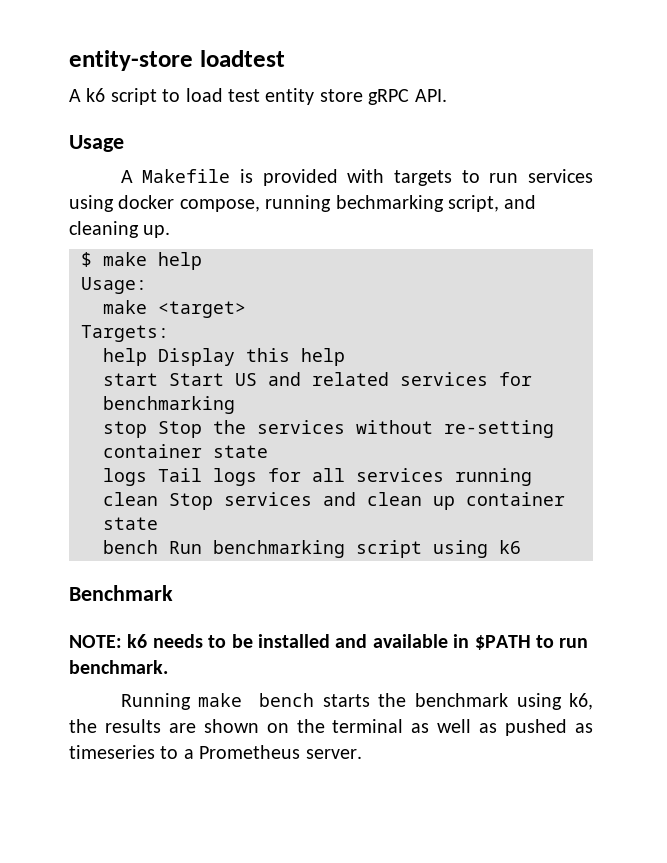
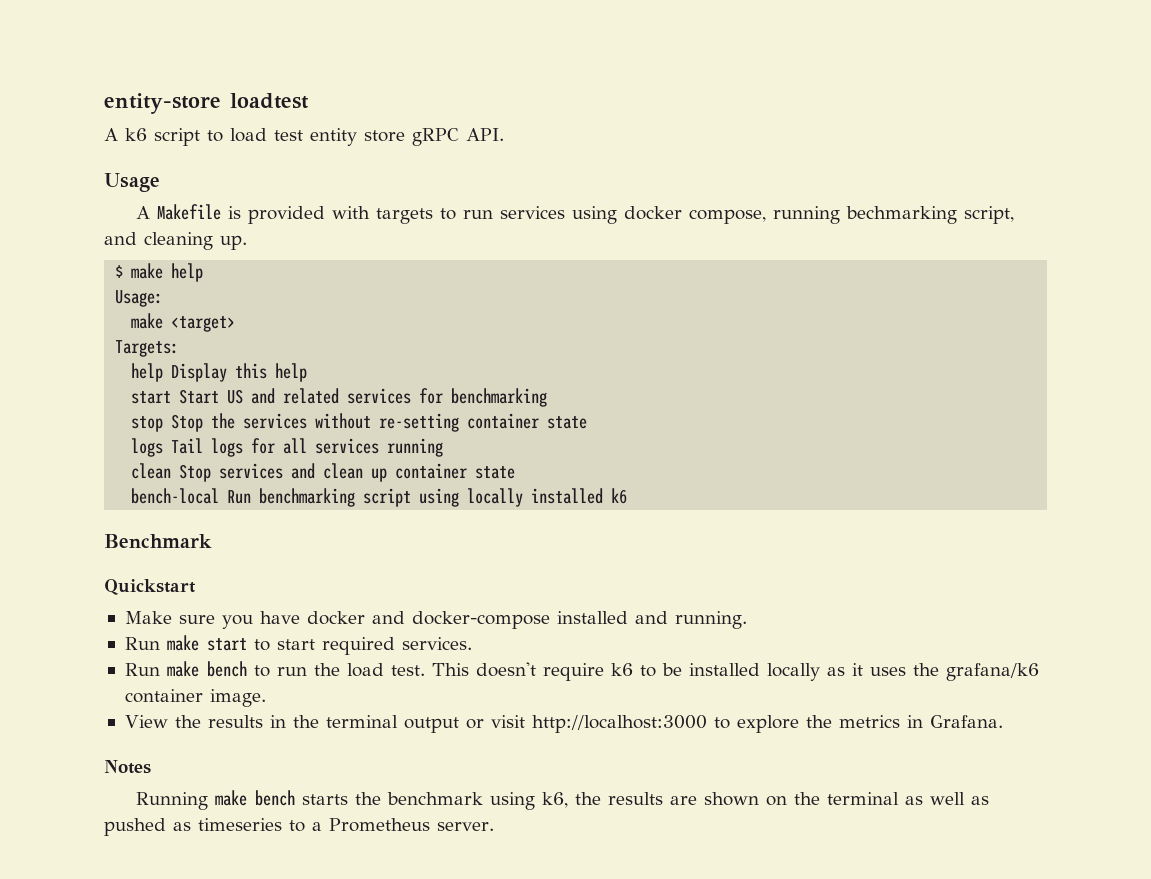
[103,540,158,554] bench -> [131,488,220,504] bench-local
(488, 549) none -> [467,488,604,507] locally installed
[69,634,589,650] [69,660,168,674] NOTE: k6 needs to be installed and available in $PATH to run benchmark. -> [104,579,196,595] [124,611,747,629] [124,635,472,655] [124,661,1039,681] [124,689,266,707] [124,715,1003,733] [104,760,151,774] Quickstart // Make sure you have docker and docker-compose installed and running. // Run make start to start required services. // Run make bench to run the load test. This doesn't require k6 to be installed locally as it uses the grafana/k6 container image. // View the results in the terminal output or visit http://localhost:3000 to explore the metrics in Grafana. // Notes

